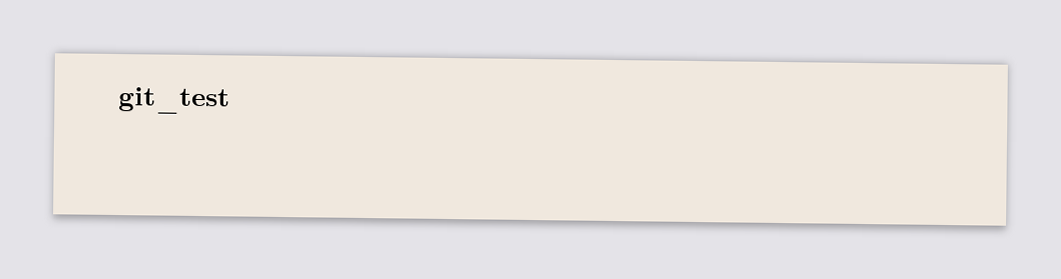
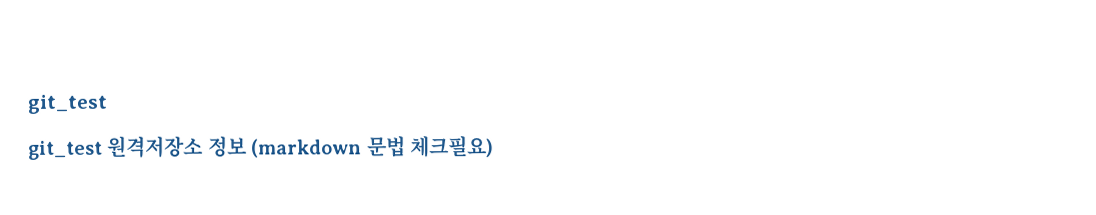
[118,87,230,115] git_test -> [27,94,108,114] [28,135,494,160] git_test // git_test 원격저장소 정보 (markdown 문법 체크필요)

